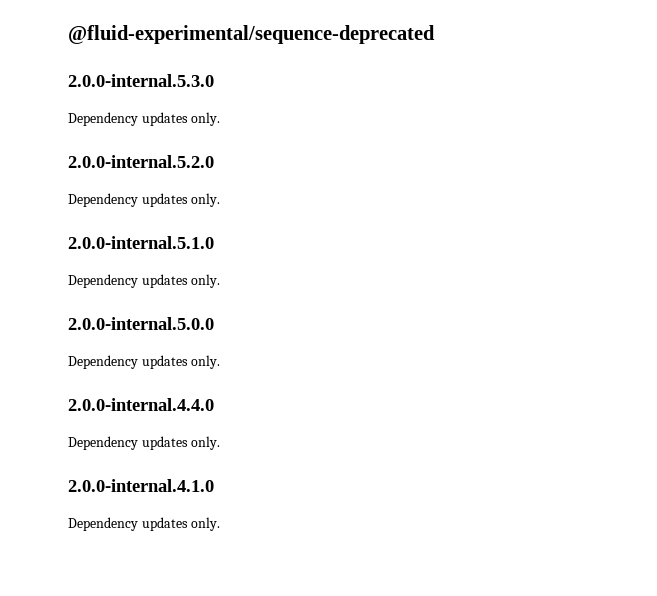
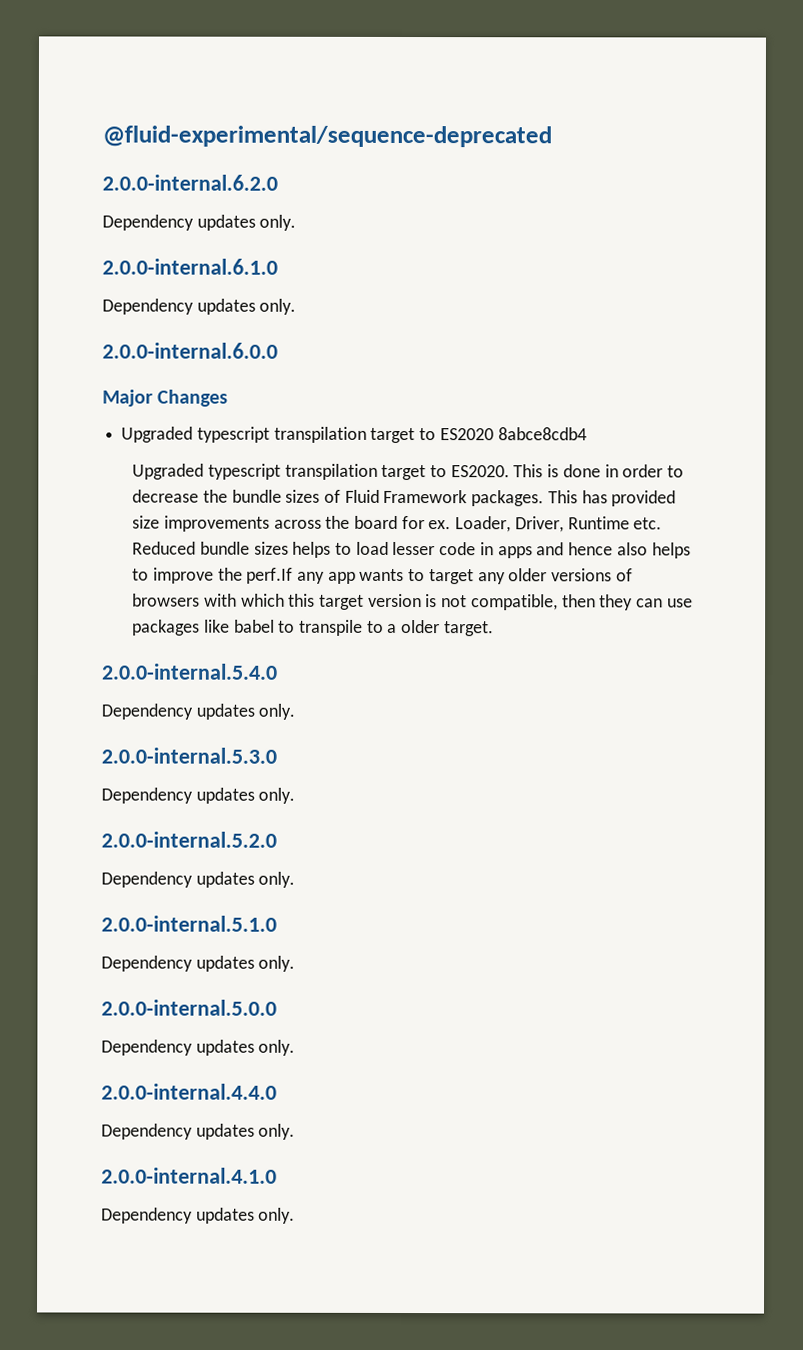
(435, 34) none -> [102,174,278,191] [102,214,297,231] [102,258,278,275] [102,298,297,315] [102,342,278,359] [102,389,229,407] [121,426,587,444] [132,463,685,481] [132,489,677,507] [132,515,663,533] [132,541,691,559] [132,567,633,585] [132,593,693,611] [132,619,494,637] [101,663,278,680] [101,703,296,720] // 2.0.0-internal.6.2.0 // Dependency updates only. // 2.0.0-internal.6.1.0 // Dependency updates only. // 2.0.0-internal.6.0.0 // Major Changes // Upgraded typescript transpilation target to ES2020 8abce8cdb4 // Upgraded typescript transpilation target to ES2020. This is done in order to decrease the bundle sizes of Fluid Framework packages. This has provided size improvements across the board for ex. Loader, Driver, Runtime etc. Reduced bundle sizes helps to load lesser code in apps and hence also helps to improve the perf.If any app wants to target any older versions of browsers with which this target version is not compatible, then they can use packages like babel to transpile to a older target. // 2.0.0-internal.5.4.0 // Dependency updates only.

